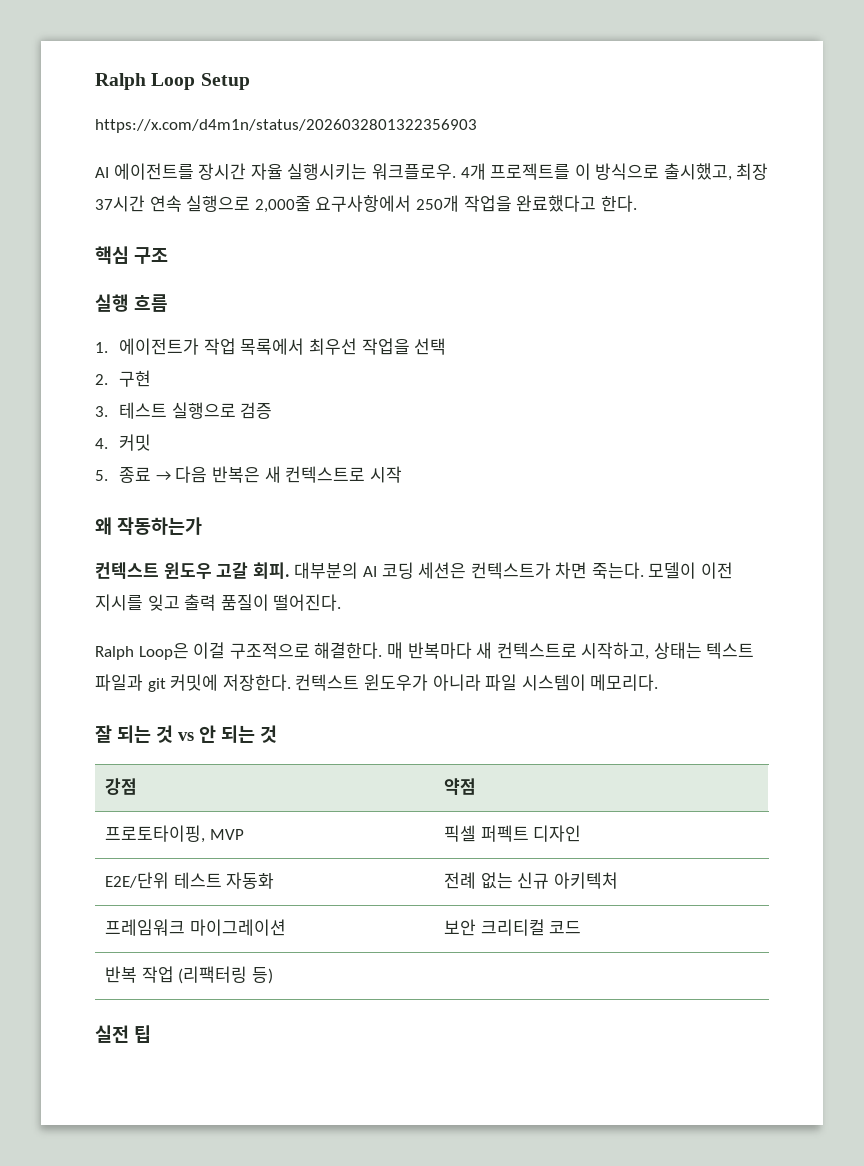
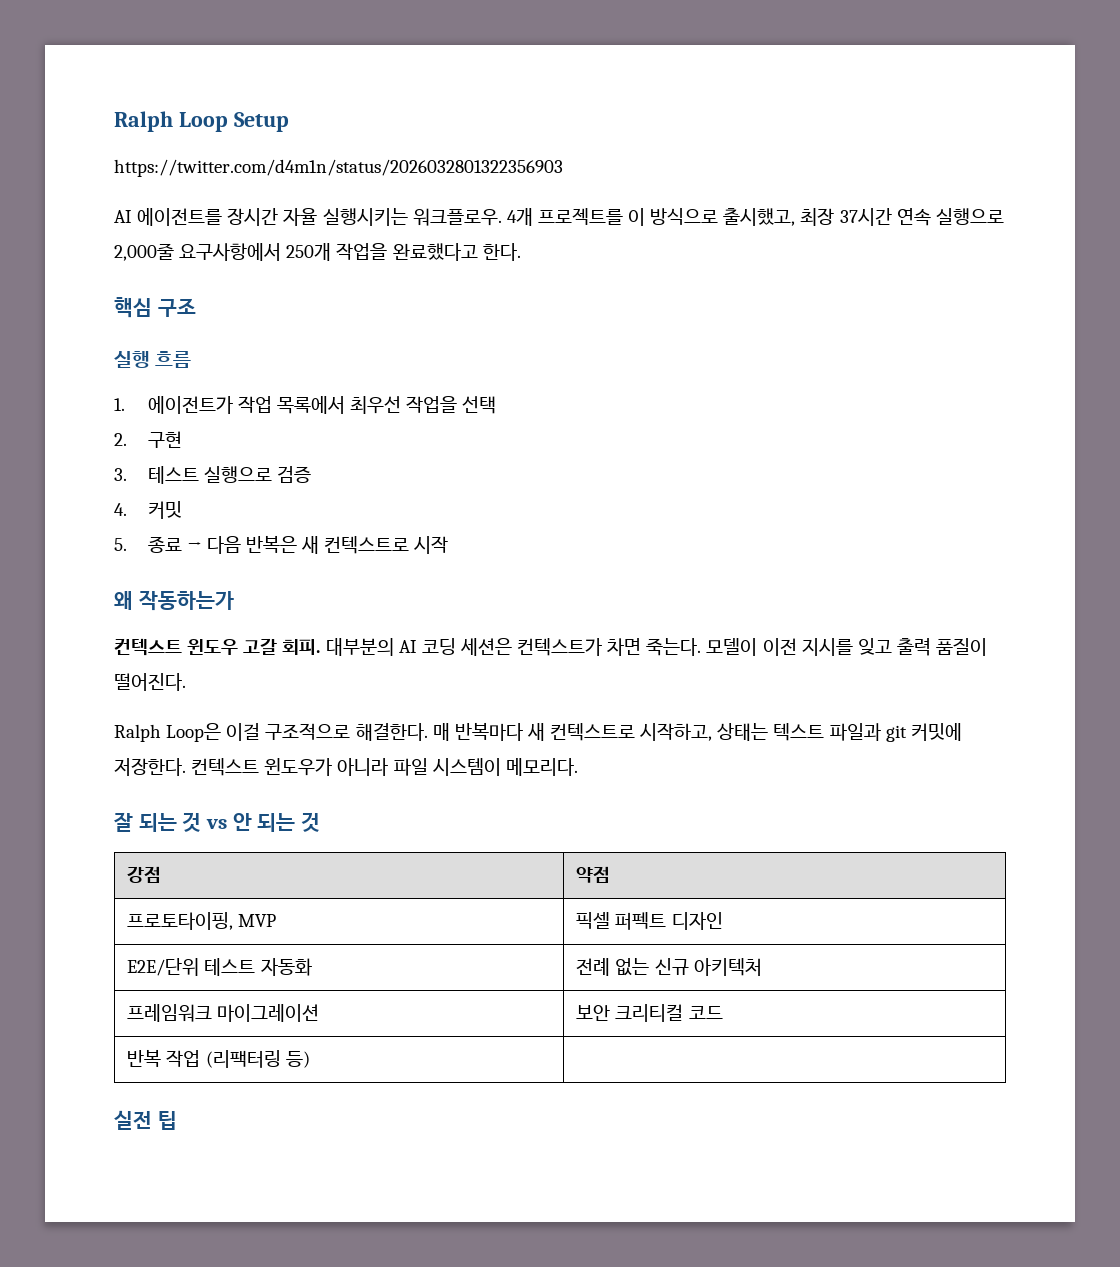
[95,119,477,133] https://x.com/d4m1n/status/2026032801322356903 -> [114,159,563,177] https://twitter.com/d4m1n/status/2026032801322356903

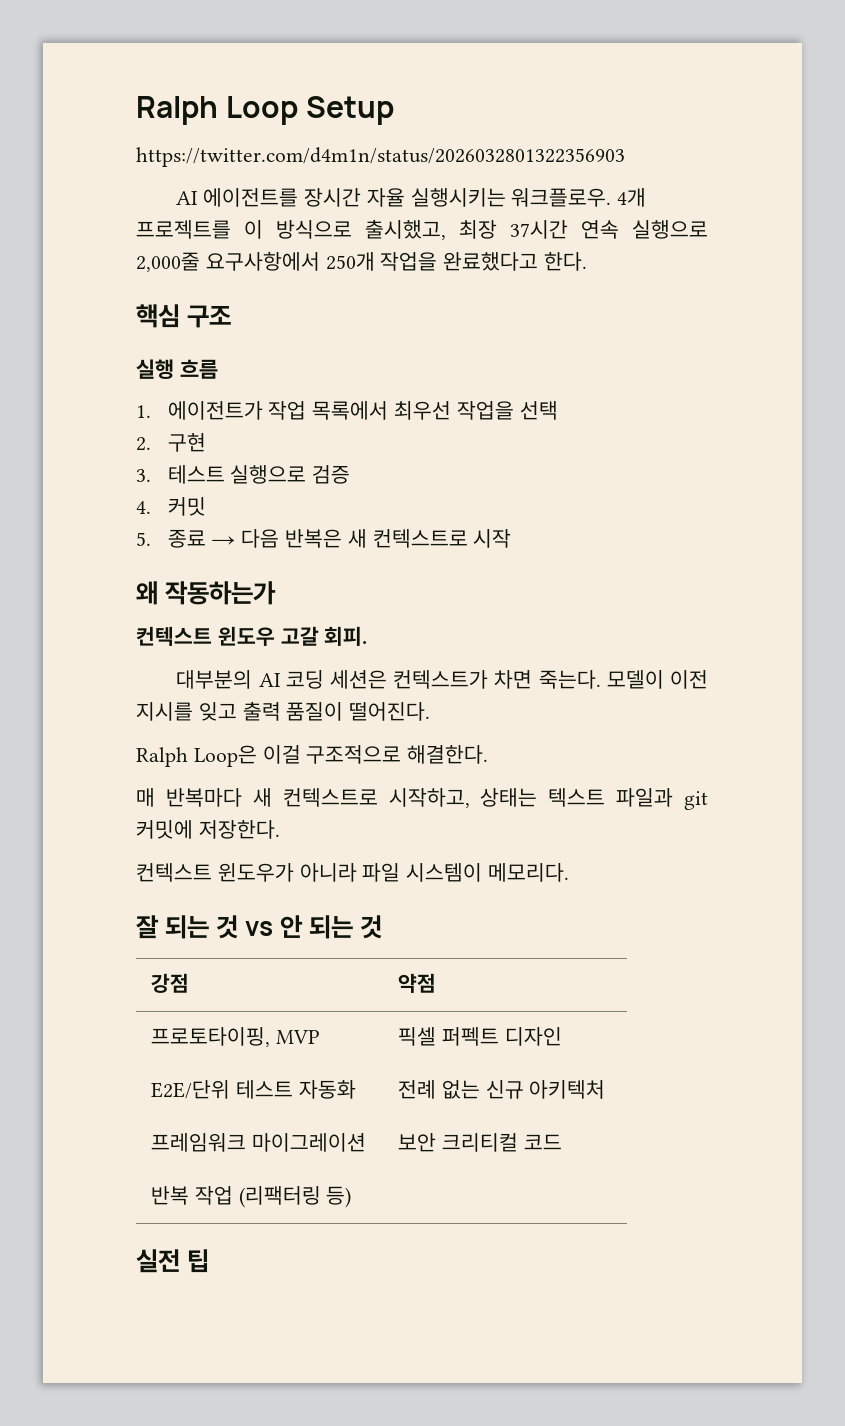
(321, 647) none -> (368, 636) //
(428, 732) none -> (489, 754) //
(186, 767) none -> (280, 829) //

